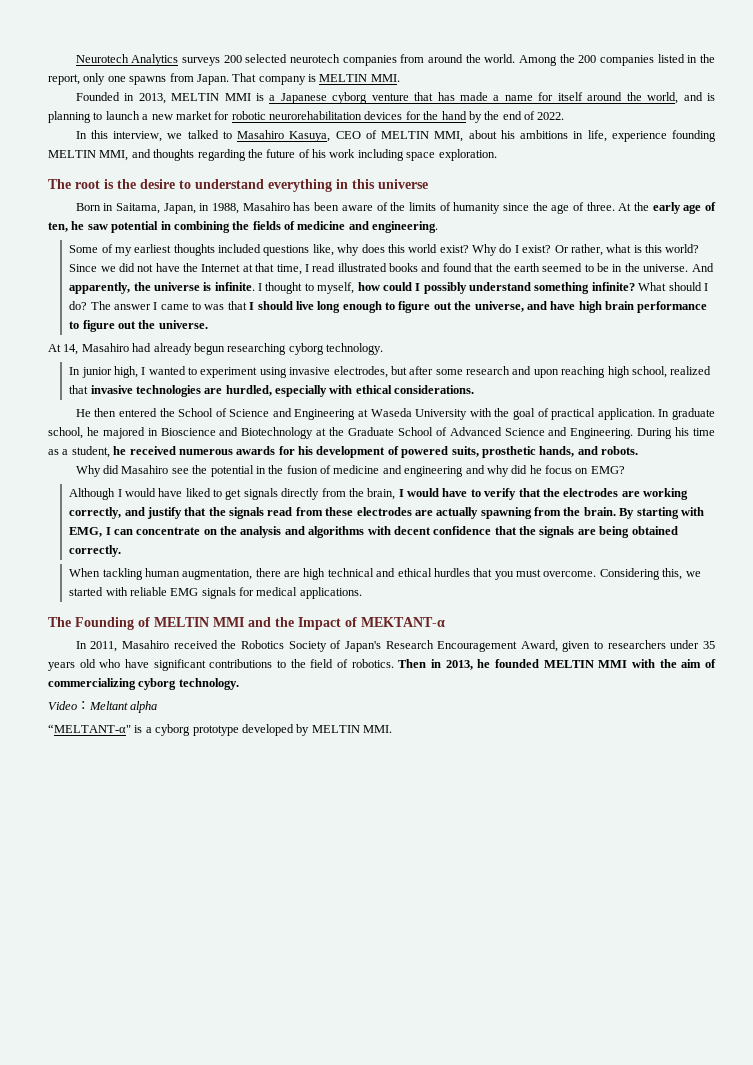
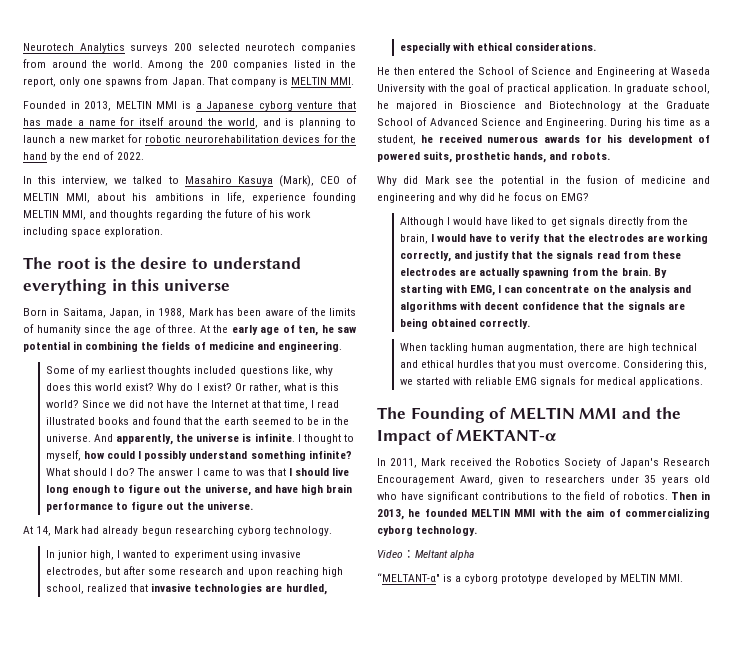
[289,131,331,142] Kasuya, -> [237,175,314,187] Kasuya (Mark),
[242,202,290,211] Masahiro -> [188,308,214,316] Mark
[81,343,129,352] Masahiro -> [54,526,80,534] Mark
[121,465,169,474] Masahiro -> [424,176,450,184] Mark
[122,640,170,649] Masahiro -> [421,458,447,466] Mark

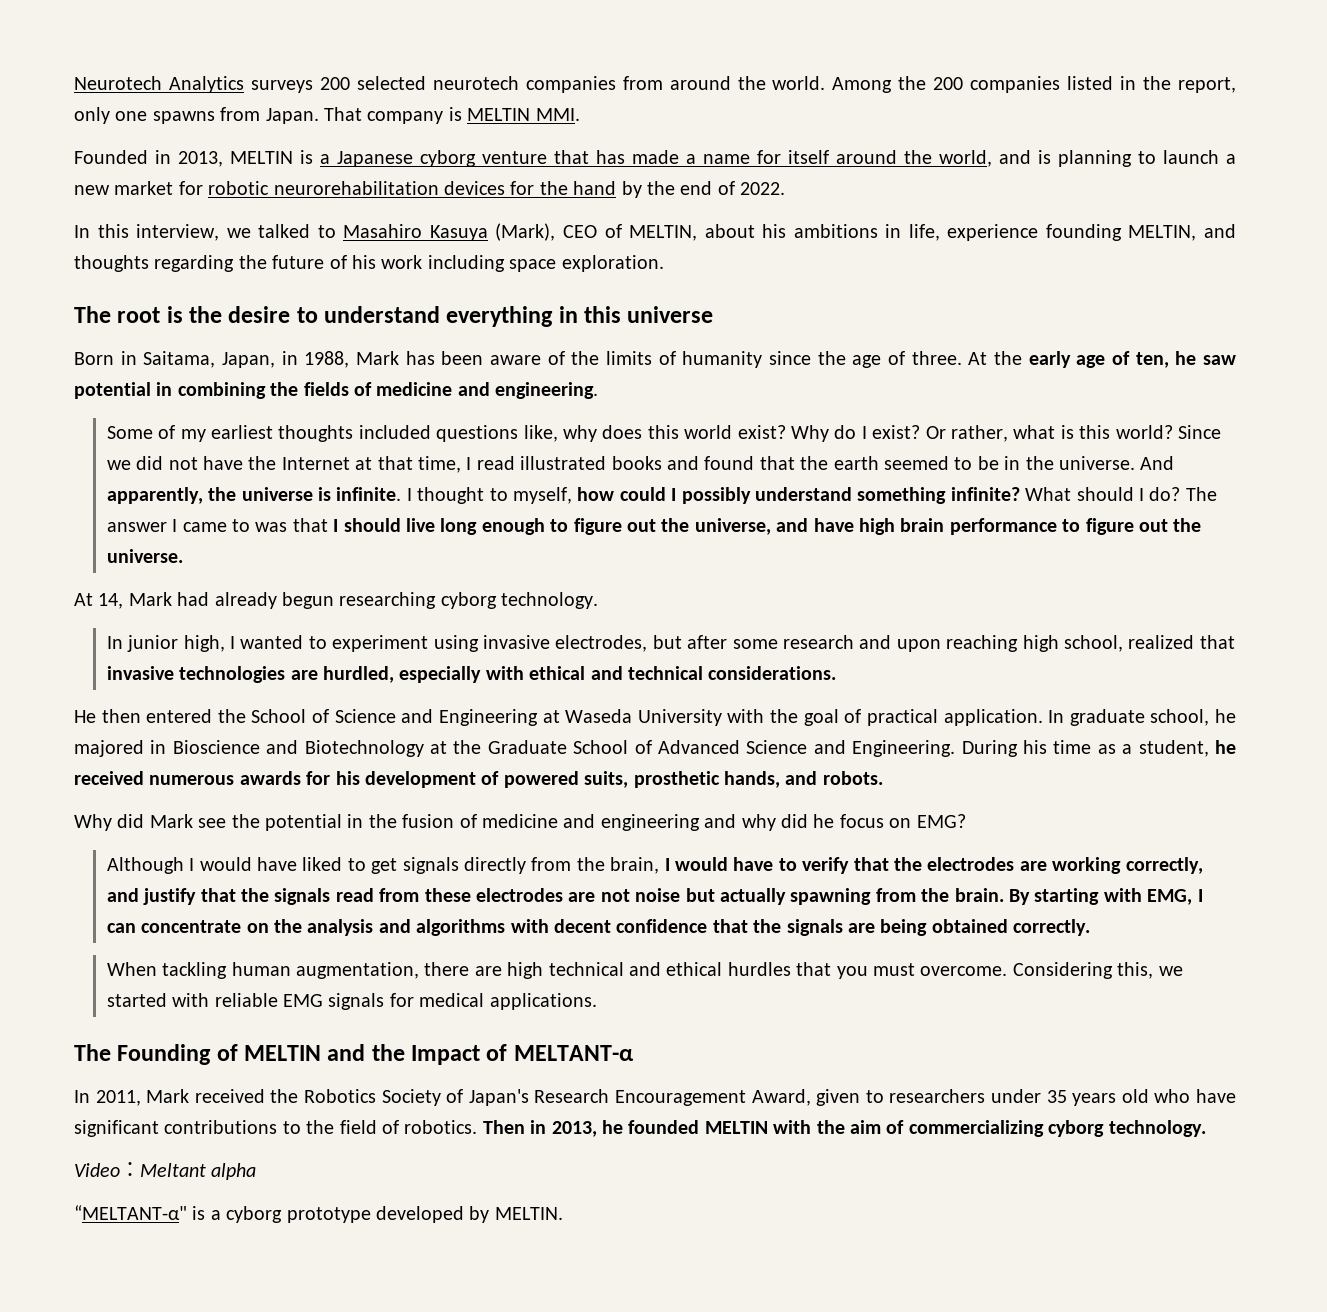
[156,101,178,109] MMI -> (293, 157) none
[23,193,91,203] MELTIN MMI, -> [629,225,698,241] MELTIN,
[23,210,87,220] MELTIN MMI, -> [1128,225,1197,241] MELTIN,
(513, 46) none -> [590,666,704,680] and technical
(477, 272) none -> [600,888,715,902] not noise but
[579,408,618,419] MMI -> (322, 1053) none
[456,429,557,442] MEKTANT-α -> [513,1045,634,1061] MELTANT-α
[514,509,536,517] MMI -> (768, 1127) none
[619,574,683,582] MELTIN MMI. -> [494,1207,563,1220] MELTIN.

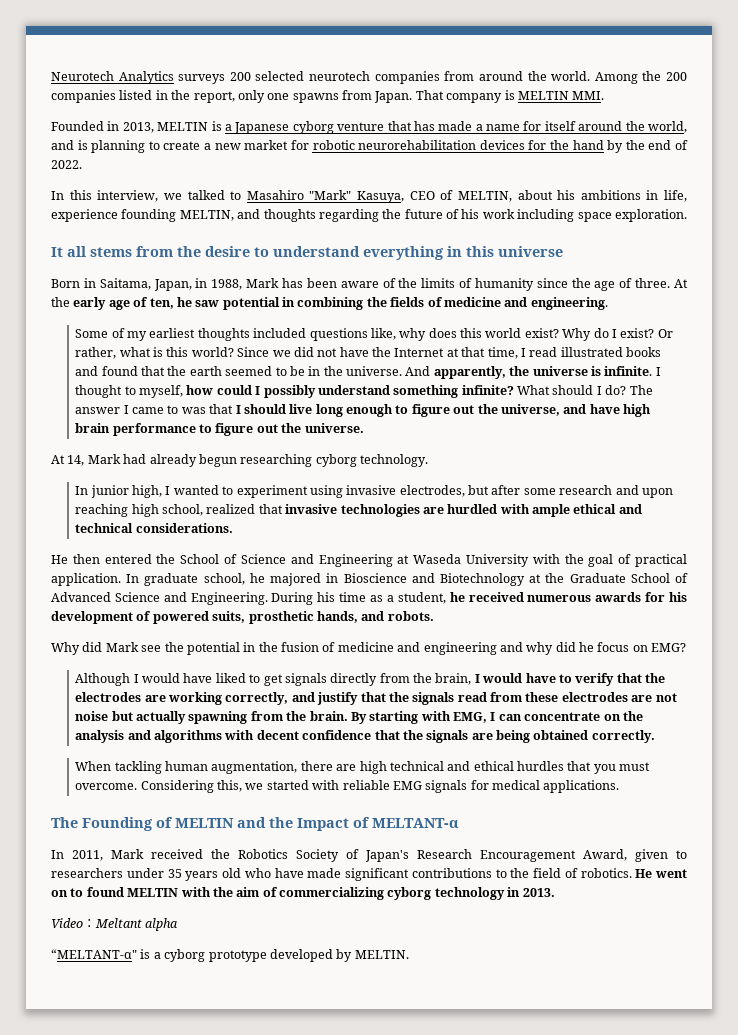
[1163,150,1219,164] launch -> [163,141,201,150] create
[429,223,556,241] Kasuya (Mark), -> [309,190,404,203] "Mark" Kasuya,
[74,306,183,323] The root is -> [51,246,173,257] It all stems from
[323,666,524,683] hurdled, especially with -> [447,504,571,517] hurdled with ample
(1236, 1096) none -> [307,868,342,878] made
[482,1120,700,1137] Then in 2013, he founded -> [635,869,687,878] [51,887,124,897] He went on to found
[1108,1120,1206,1137] technology. -> [434,887,555,900] technology in 2013.

